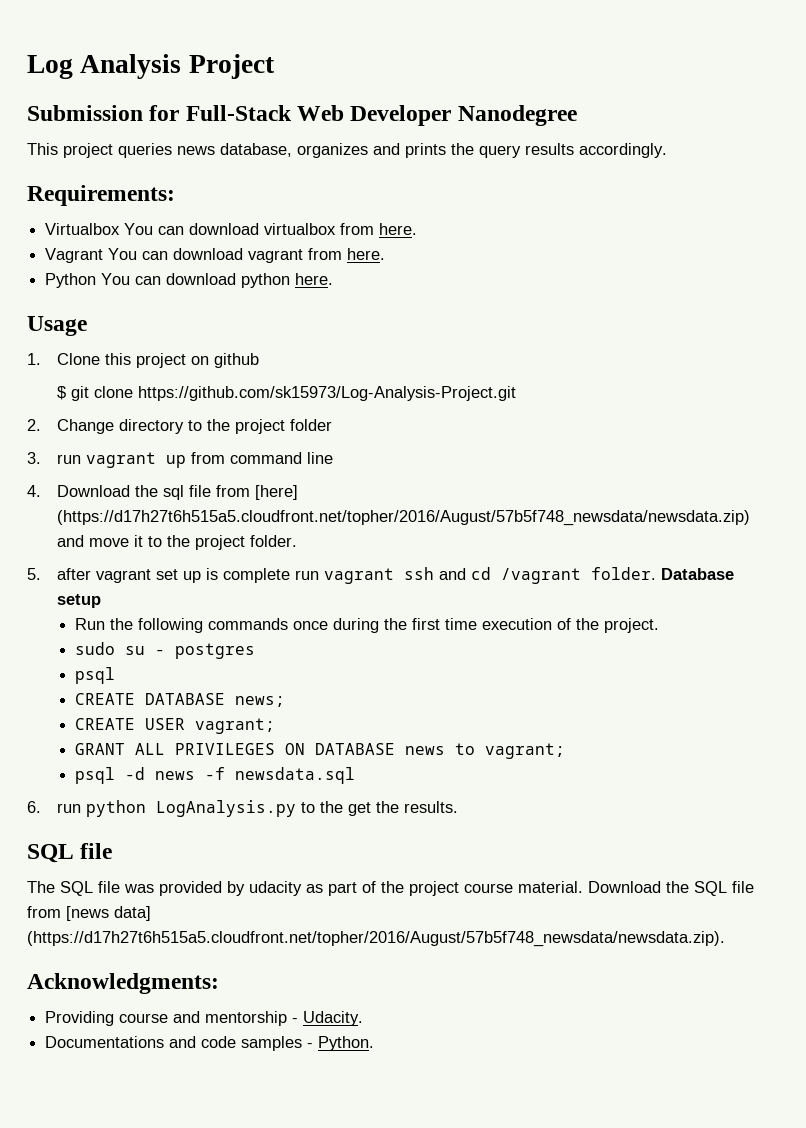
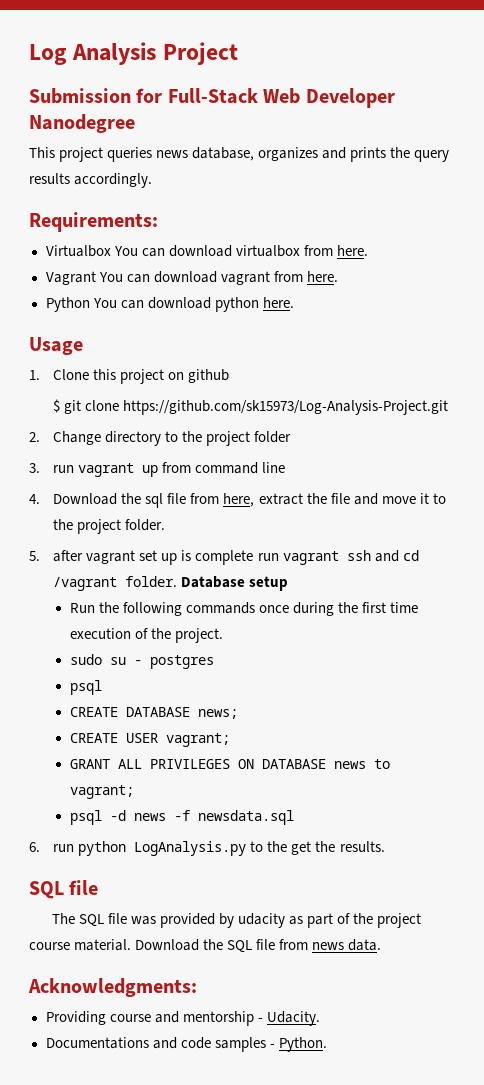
[254,485,298,500] [56,510,750,526] [here] (https://d17h27t6h515a5.cloudfront.net/topher/2016/August/57b5f748_newsdata/newsdata.zip) -> [223,493,350,507] here, extract the file
[66,906,151,921] [27,931,725,947] [news data] (https://d17h27t6h515a5.cloudfront.net/topher/2016/August/57b5f748_newsdata/newsdata.zip). -> [312,939,382,951] news data.

